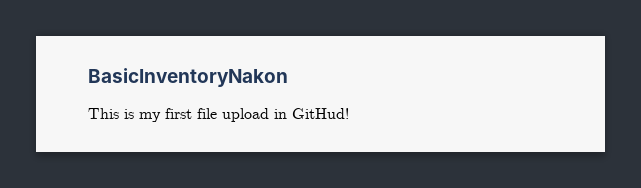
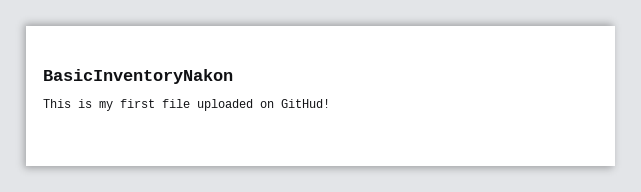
[222,108,287,122] upload in -> [197,99,274,111] uploaded on

